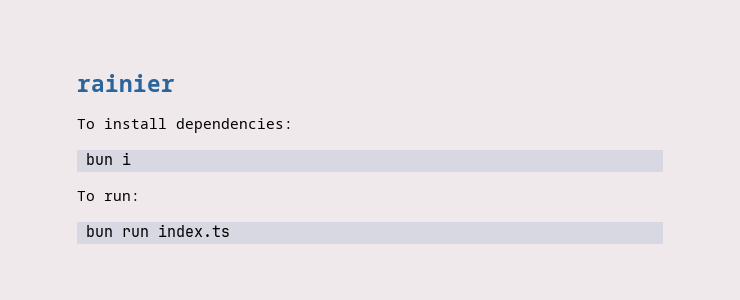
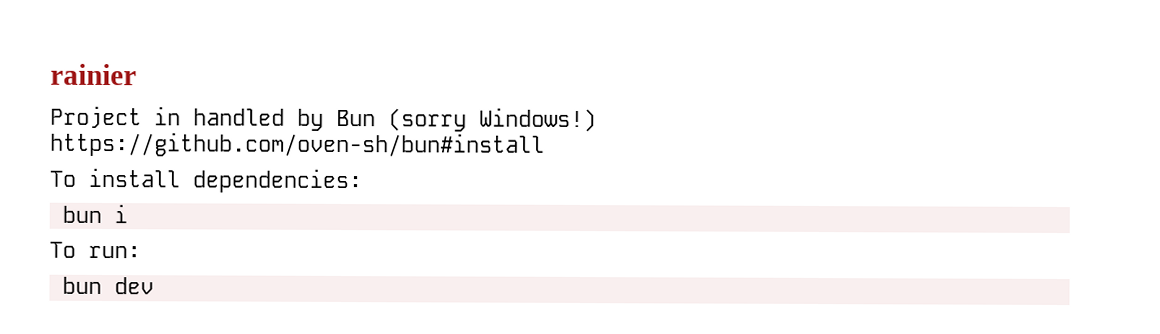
(175, 83) none -> [50,105,597,133] [50,131,545,158] // Project in handled by Bun (sorry Windows!) https://github.com/oven-sh/bun#install
[121,224,230,237] run index.ts -> [113,277,154,295] dev

